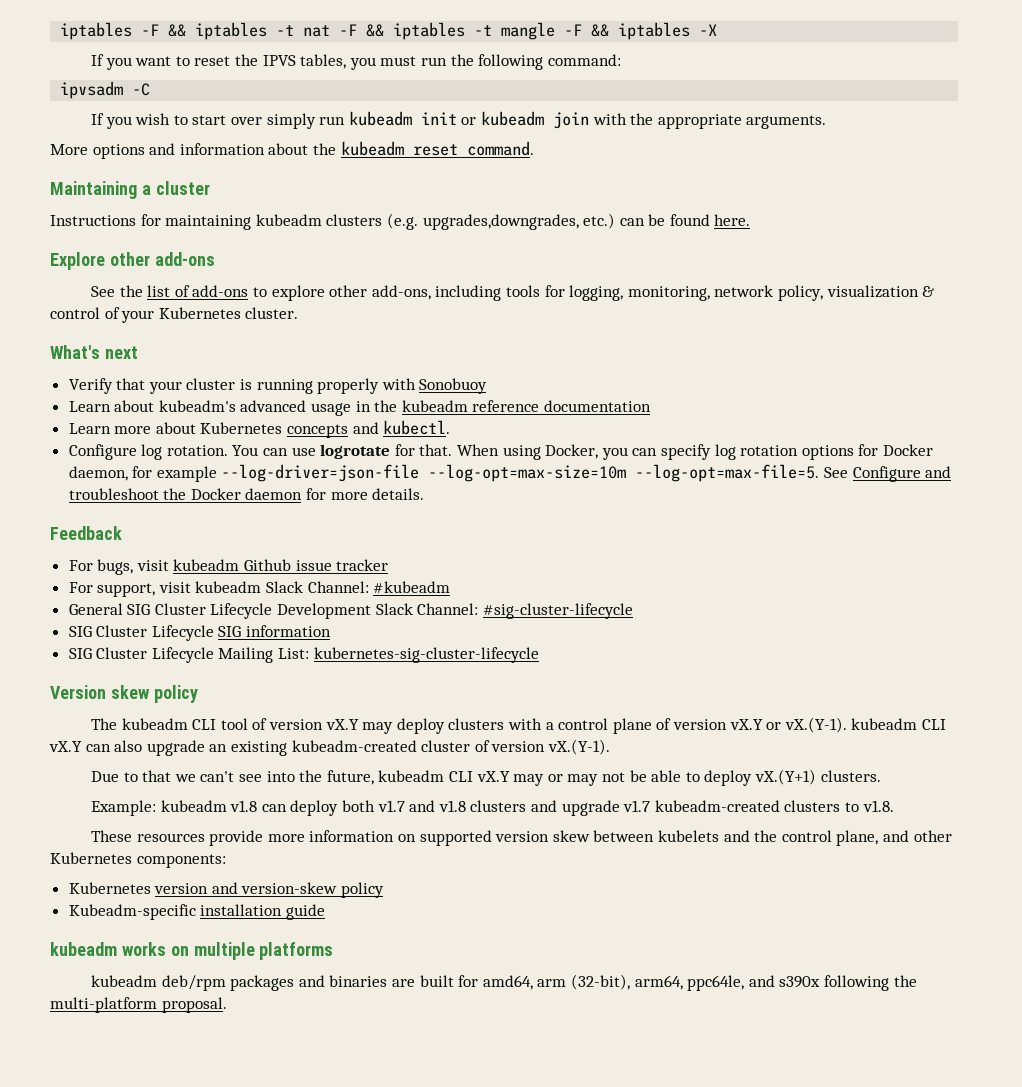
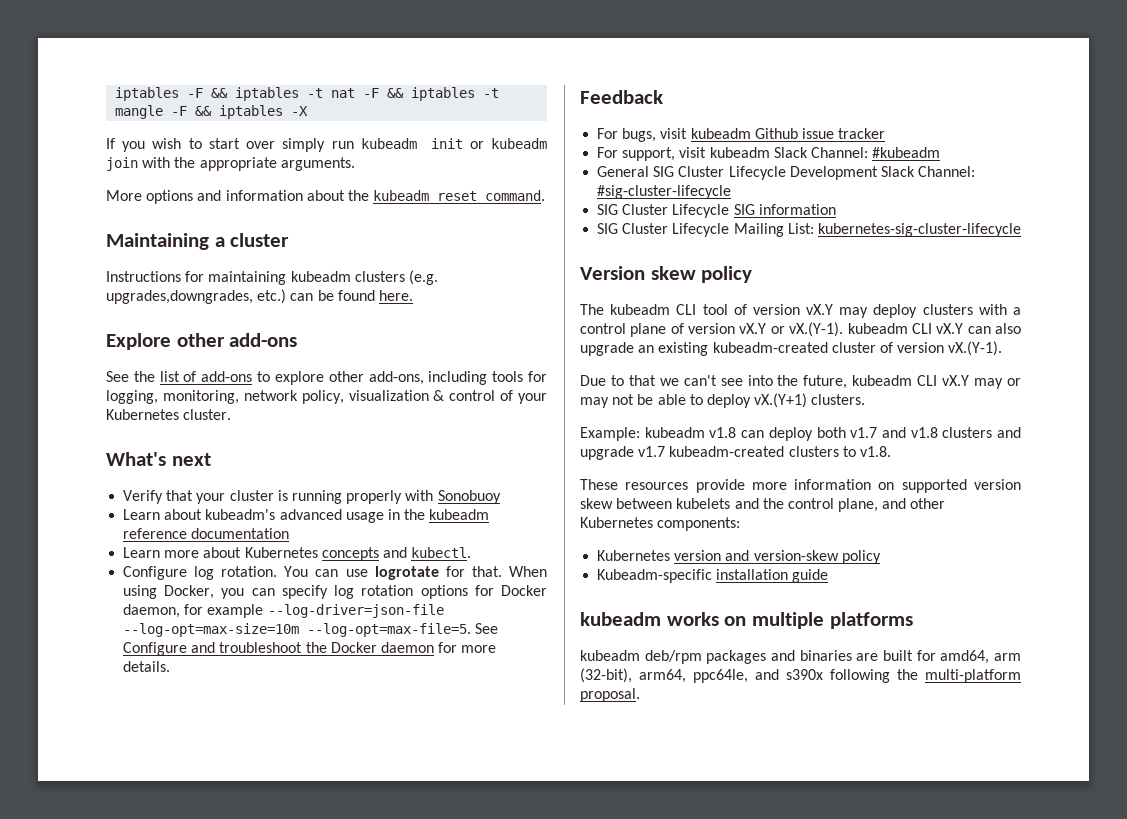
[91,54,621,70] [60,81,151,99] // If you want to reset the IPVS tables, you must run the following command: // ipvsadm -C -> (309, 111) none

